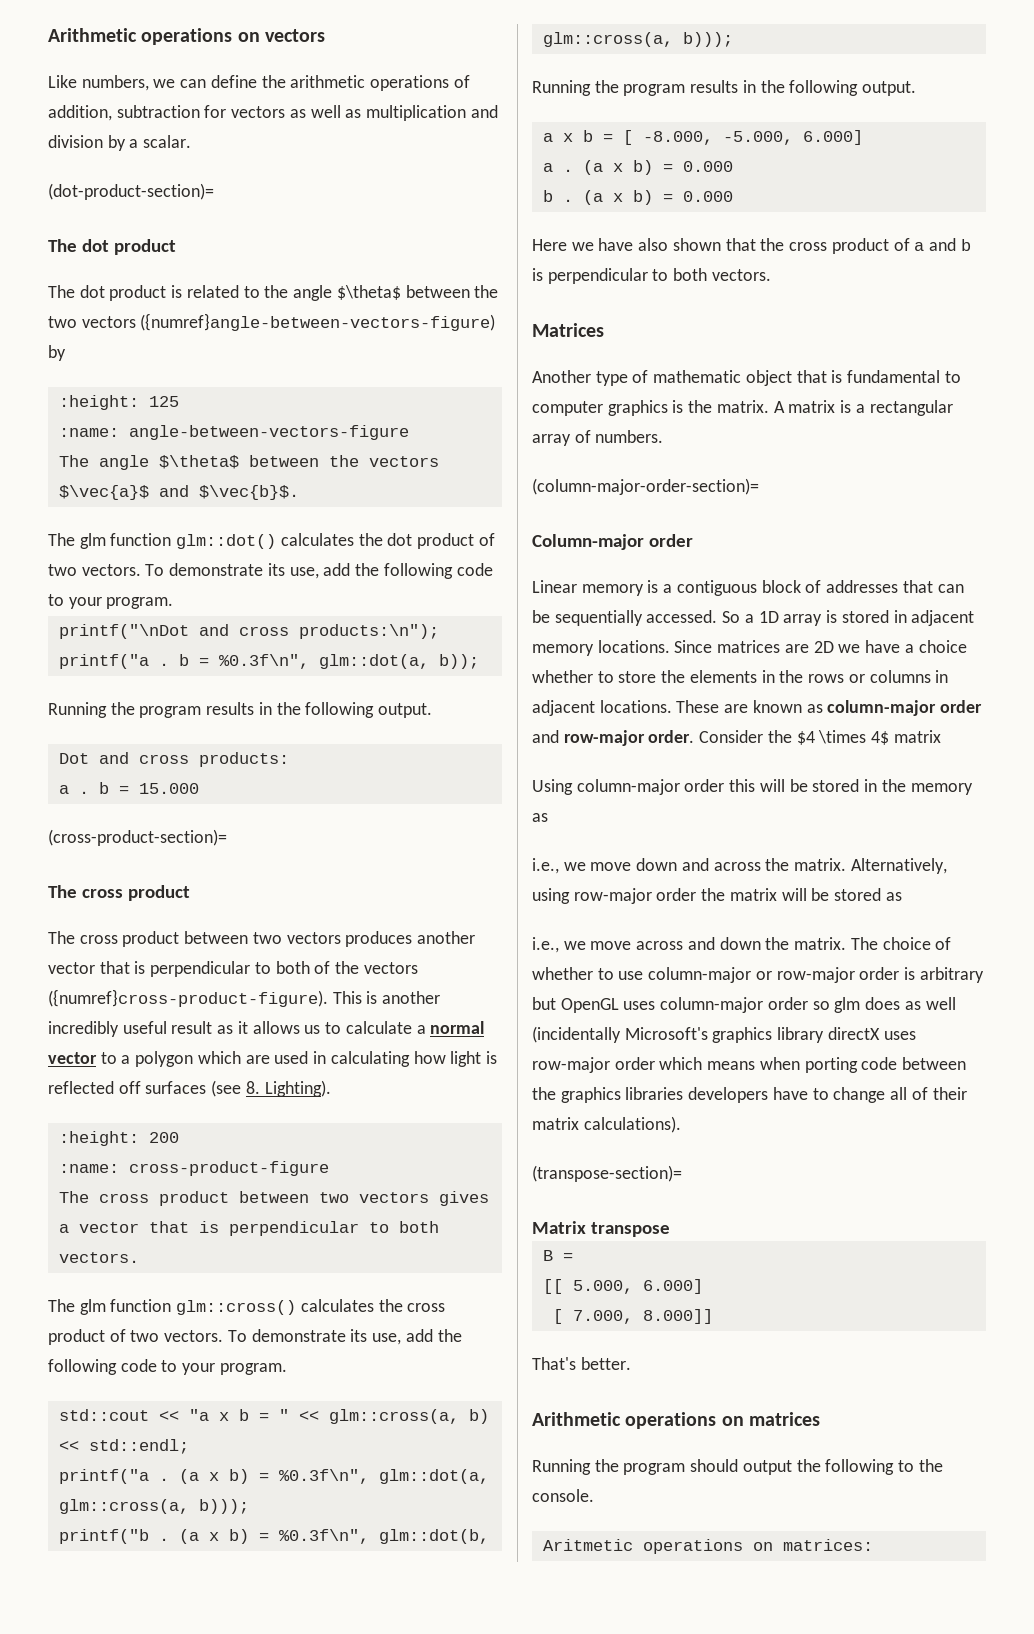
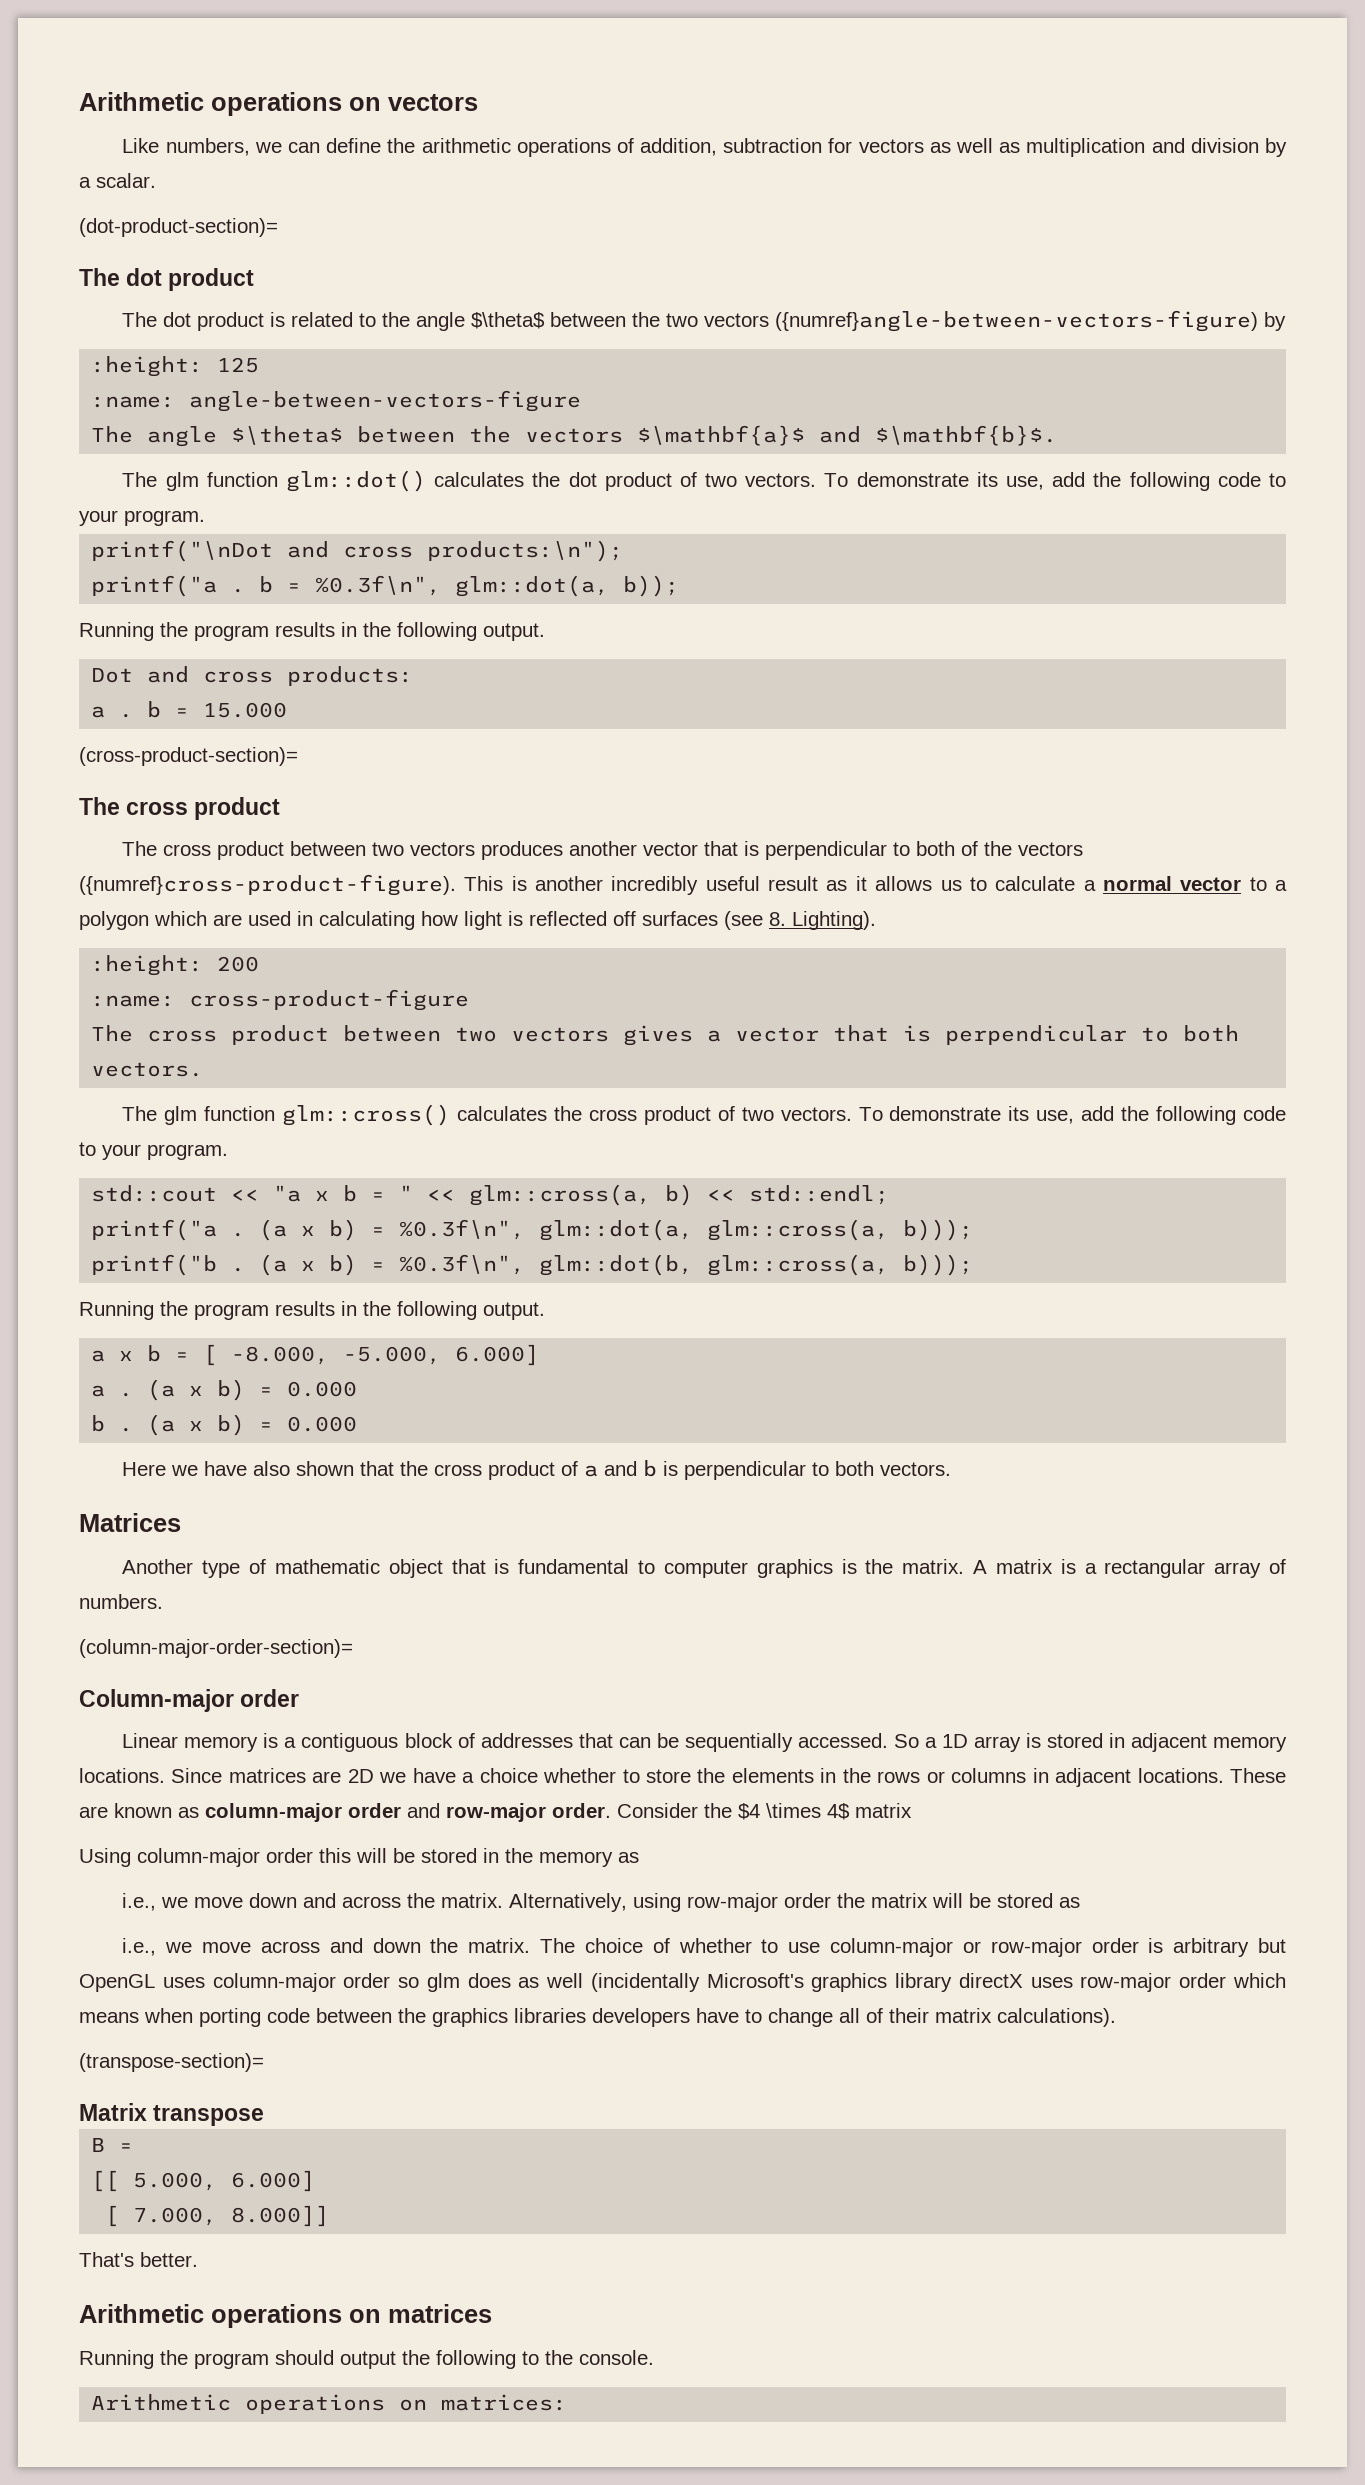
[58,485,299,500] $\vec{a}$ and $\vec{b}$. -> [637,425,1058,446] $\mathbf{a}$ and $\mathbf{b}$.
[542,1539,633,1551] Aritmetic -> [91,2394,232,2411] Arithmetic

